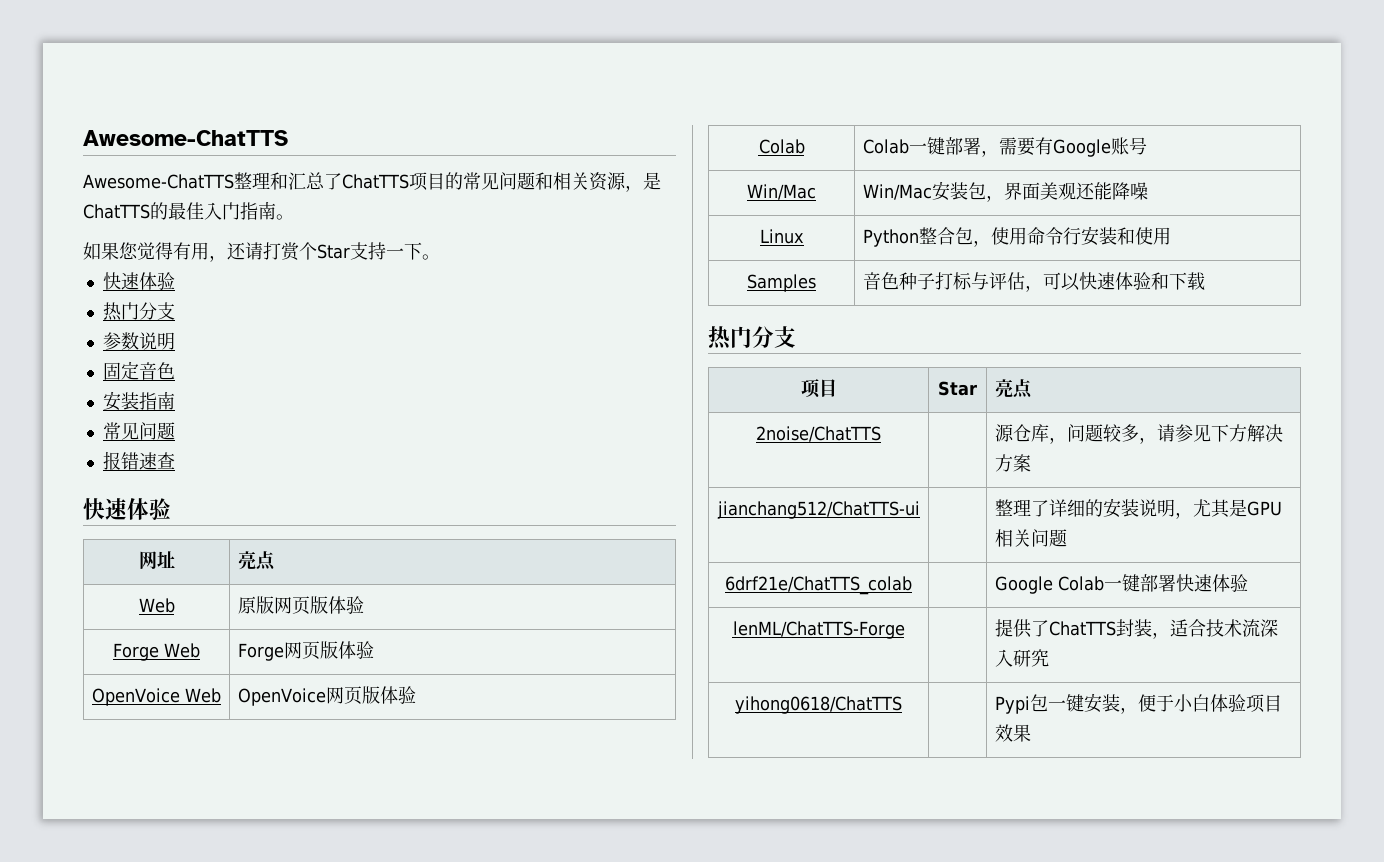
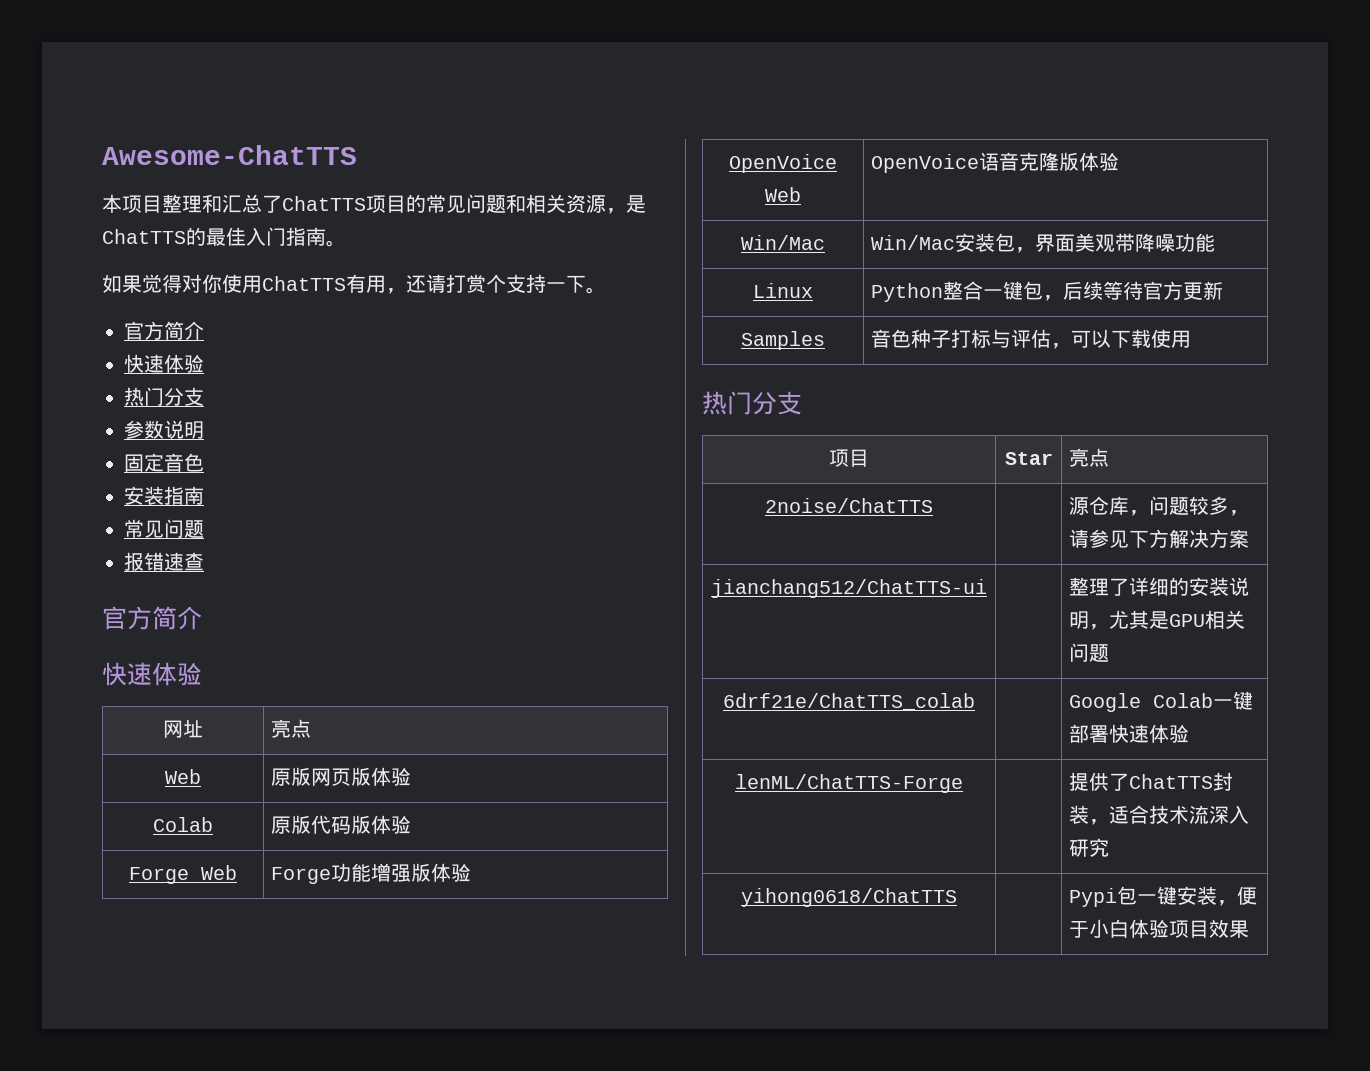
[83,174,234,189] Awesome-ChatTTS -> [102,194,162,213] 本项目
[119,242,173,260] 您觉得 -> [142,274,346,293] 觉得对你使用ChatTTS
[317,244,350,259] Star -> (506, 283) none
(440, 257) none -> [124,321,204,340] // 官方简介
(175, 460) none -> [102,606,202,630] // 官方简介
(364, 605) none -> [153,817,213,832] [271,815,412,834] // Colab | 原版代码版体验
[283,641,320,660] 网页 -> [331,863,412,882] 功能增强
[325,686,416,705] [758,139,805,154] [862,137,1147,157] 网页版体验 // Colab | Colab一键部署，需要有Google账号 -> [979,152,1120,171] 语音克隆版体验
[1075,182,1112,200] 还能 -> [1115,233,1136,252] 带
(1148, 191) none -> [1175,233,1216,252] 功能
[954,226,1171,247] 包，使用命令行安装和使用 -> [983,281,1224,301] 一键包，后续等待官方更新
[1078,272,1169,290] 快速体验和 -> (1112, 338) none
(1205, 281) none -> [1151,329,1192,348] 使用

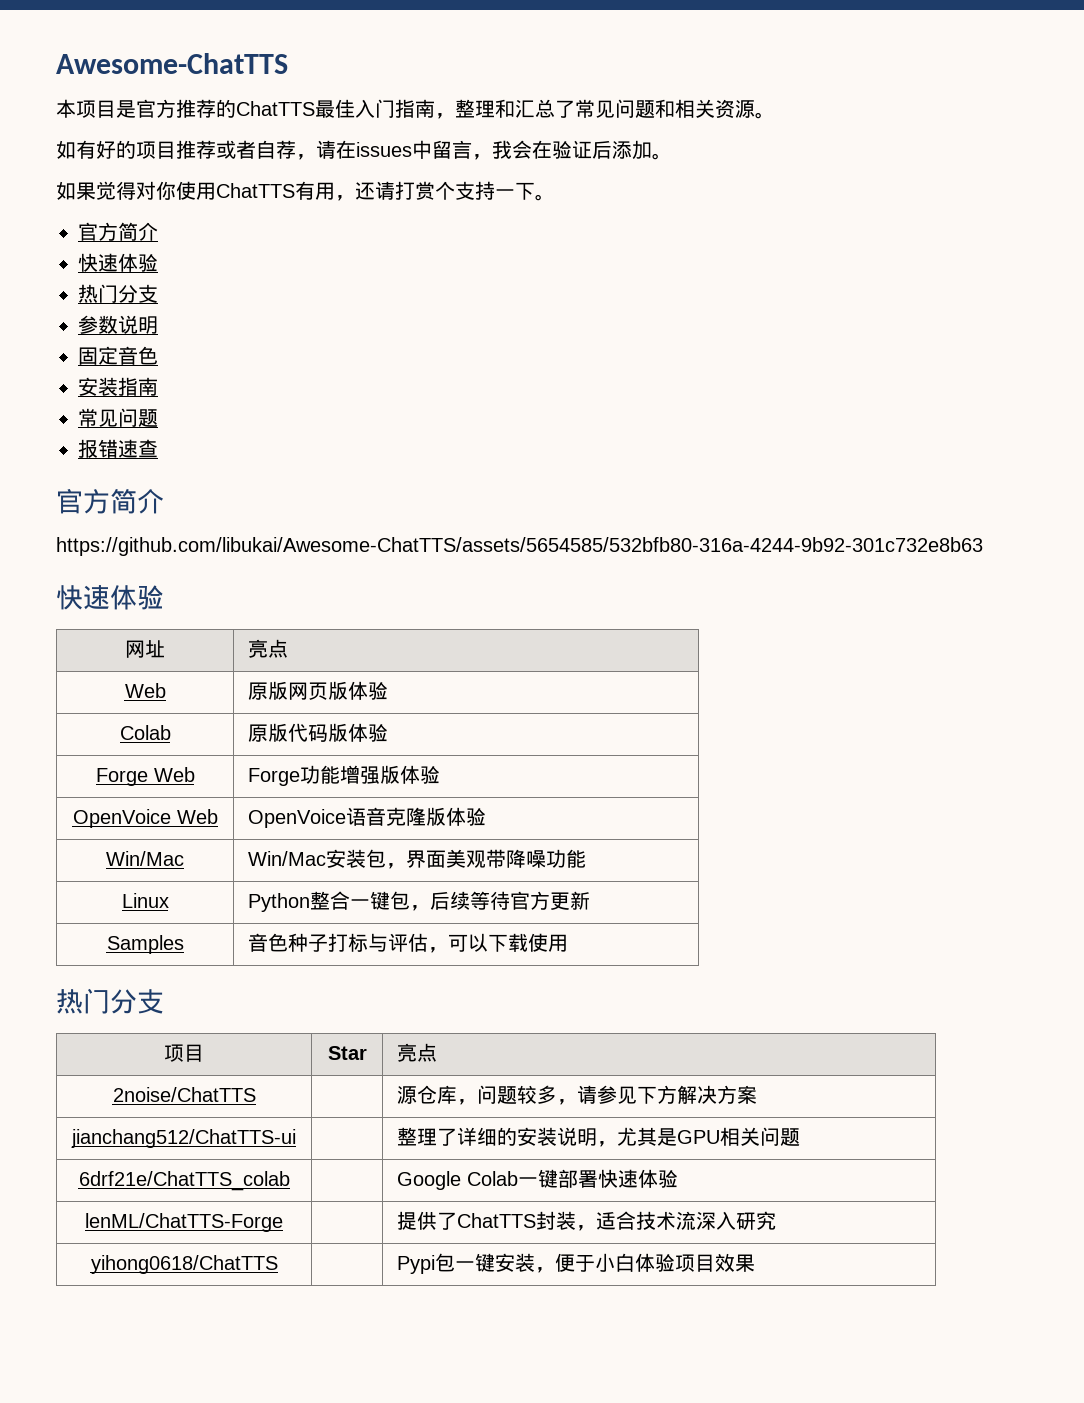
(162, 204) none -> [116,99,455,119] 是官方推荐的ChatTTS最佳入门指南，
[282,194,426,213] ChatTTS项目的 -> (575, 109) none
[606,195,646,214] [102,227,326,246] ，是ChatTTS的最佳入门指南 -> [755,112,775,119] [56,140,652,160] 。 // 如有好的项目推荐或者自荐，请在issues中留言，我会在验证后添加
(202, 618) none -> [56,537,983,556] // https://github.com/libukai/Awesome-ChatTTS/assets/5654585/532bfb80-316a-4244-9b92-301c732e8b63

